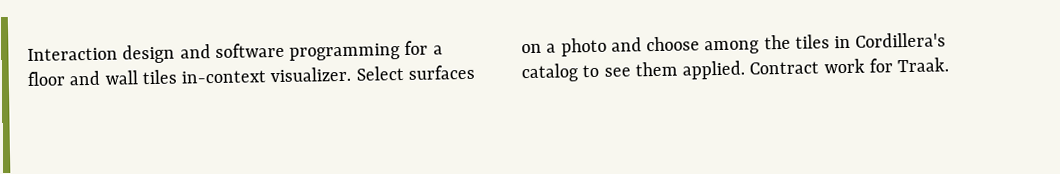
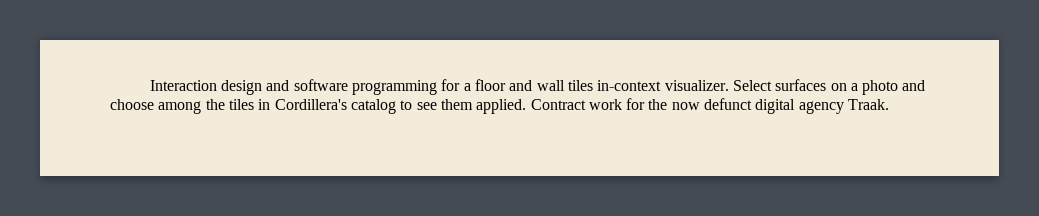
(893, 65) none -> [648,98,844,114] the now defunct digital agency

